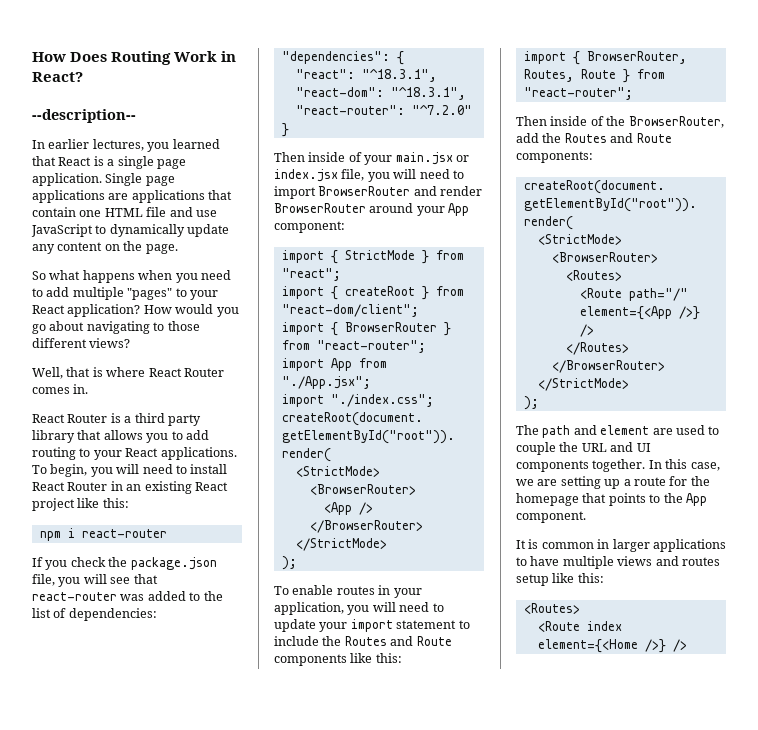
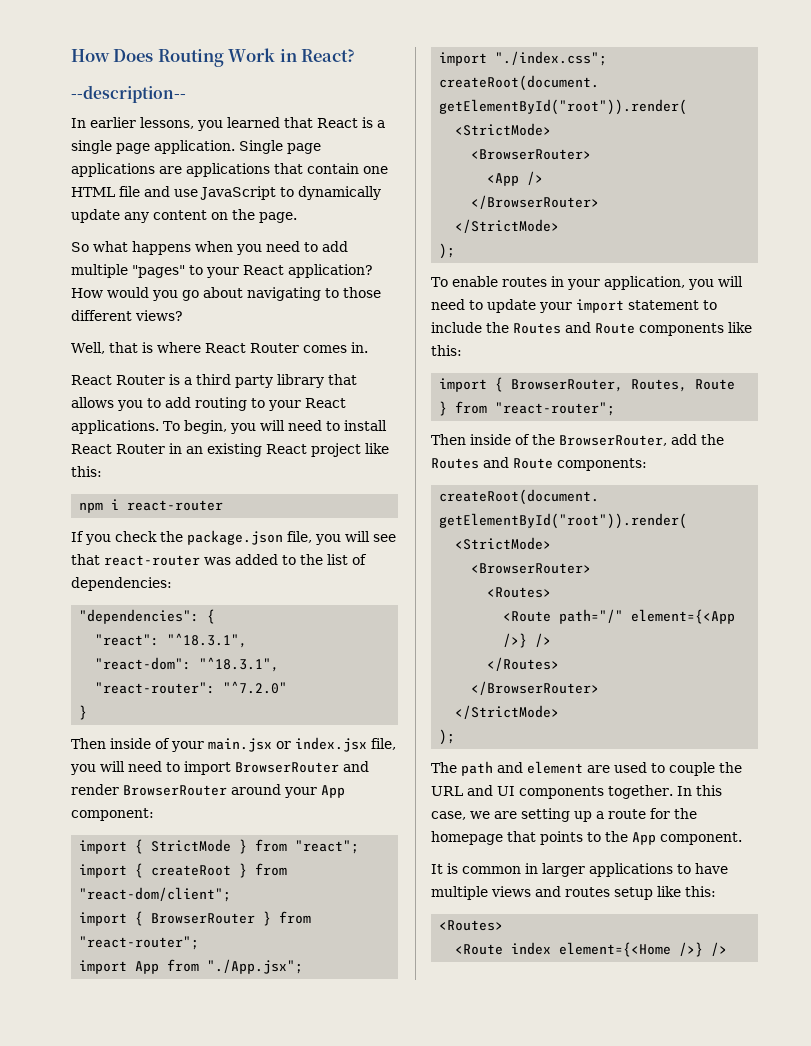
[92,139,144,151] lectures, -> [140,117,194,129] lessons,

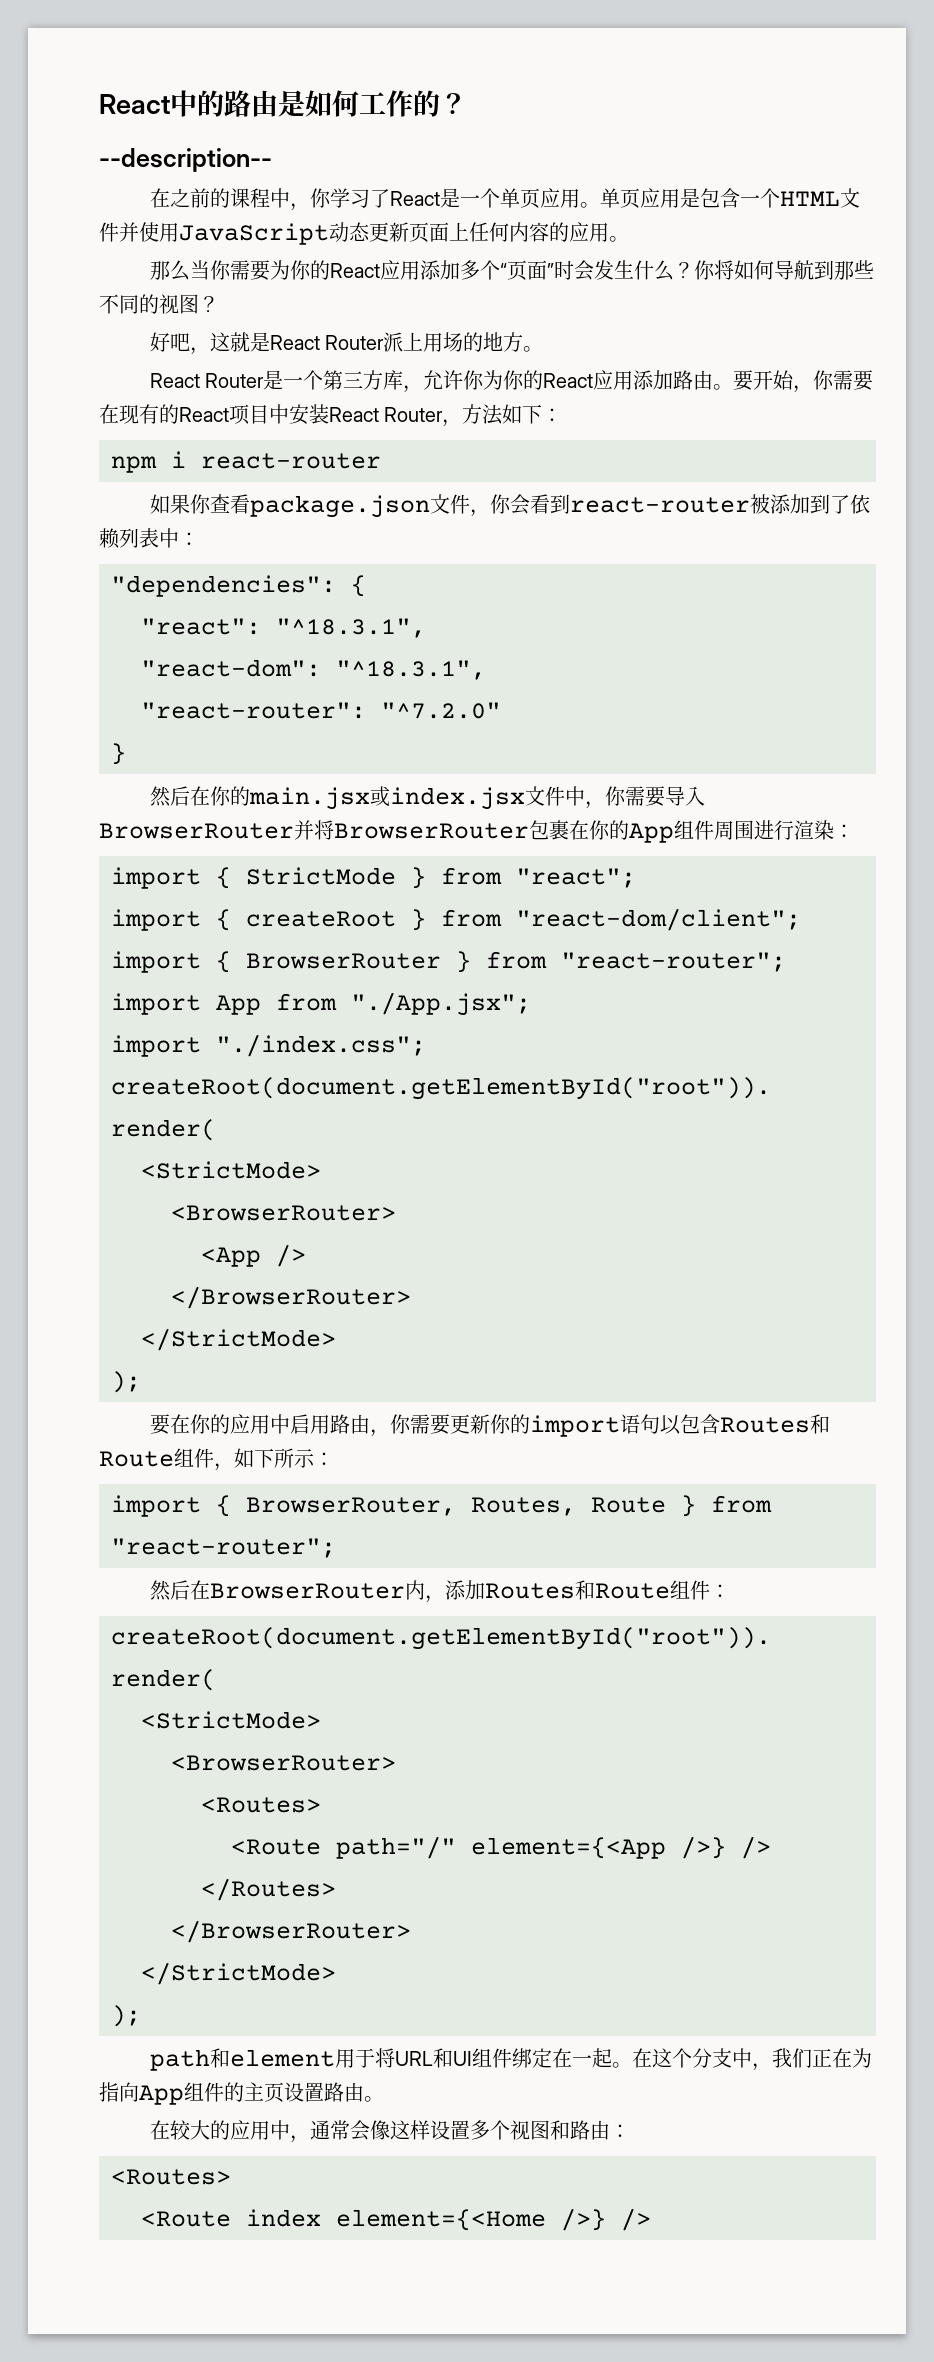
[71,48,356,67] [71,85,186,103] [71,117,385,131] [71,140,321,154] [71,163,388,177] [71,186,381,200] [71,209,297,223] [71,241,348,255] [71,264,373,278] [71,287,381,301] [71,310,183,321] [71,342,368,354] [71,374,357,388] [71,397,346,411] [71,420,387,434] [71,443,389,457] [71,466,102,477] [79,499,224,513] [71,530,396,545] [71,554,367,566] [71,577,172,591] How Does Routing Work in React? // --description-- // In earlier lessons, you learned that React is a single page application. Single page applications are applications that contain one HTML file and use JavaScript to dynamically update any content on the page. // So what happens when you need to add multiple "pages" to your React application? How would you go about navigating to those different views? // Well, that is where React Router comes in. // React Router is a third party library that allows you to add routing to your React applications. To begin, you will need to install React Router in an existing React project like this: // npm i react-router // If you check the package.json file, you will see that react-router was added to the list of dependencies: -> [99,90,467,117] [99,148,272,172] [149,188,860,211] [99,222,629,245] [149,260,874,281] [99,294,219,314] [149,332,544,355] [149,370,874,393] [99,404,563,427] [111,451,381,473] [149,494,870,518] [99,528,199,549] React中的路由是如何工作的？ // --description-- // 在之前的课程中，你学习了React是一个单页应用。单页应用是包含一个HTML文件并使用JavaScript动态更新页面上任何内容的应用。 // 那么当你需要为你的React应用添加多个“页面”时会发生什么？你将如何导航到那些不同的视图？ // 好吧，这就是React Router派上用场的地方。 // React Router是一个第三方库，允许你为你的React应用添加路由。要开始，你需要在现有的React项目中安装React Router，方法如下： // npm i react-router // 如果你查看package.json文件，你会看到react-router被添加到了依赖列表中：
[71,737,396,752] [70,761,369,775] [71,784,345,798] [71,808,154,821] Then inside of your main.jsx or index.jsx file, you will need to import BrowserRouter and render BrowserRouter around your App component: -> [149,786,705,810] [99,820,854,843] 然后在你的main.jsx或index.jsx文件中，你需要导入BrowserRouter并将BrowserRouter包裹在你的App组件周围进行渲染：
[431,276,743,290] [431,299,717,313] [431,322,752,336] [431,345,462,356] To enable routes in your application, you will need to update your import statement to include the Routes and Route components like this: -> [149,1414,830,1437] [99,1448,334,1471] 要在你的应用中启用路由，你需要更新你的import语句以包含Routes和Route组件，如下所示：
[431,434,724,446] [431,457,647,471] Then inside of the BrowserRouter, add the Routes and Route components: -> [149,1580,730,1603] 然后在BrowserRouter内，添加Routes和Route组件：
[431,761,742,776] [431,785,722,799] [431,808,697,822] [431,831,742,845] [431,863,728,877] [431,886,716,900] The path and element are used to couple the URL and UI components together. In this case, we are setting up a route for the homepage that points to the App component. // It is common in larger applications to have multiple views and routes setup like this: -> [149,2048,872,2071] [99,2082,384,2105] [149,2120,630,2143] path和element用于将URL和UI组件绑定在一起。在这个分支中，我们正在为指向App组件的主页设置路由。 // 在较大的应用中，通常会像这样设置多个视图和路由：

